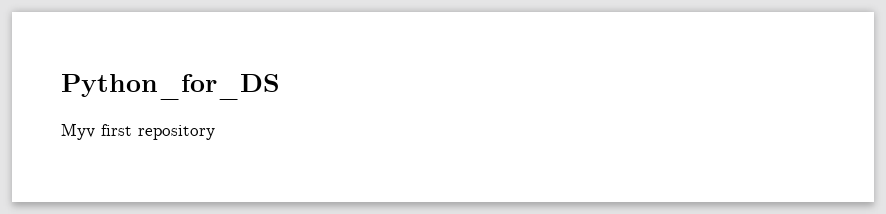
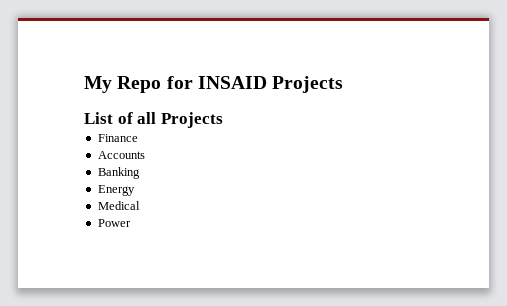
[61,74,280,100] [61,123,215,140] Python_for_DS // Myv first repository -> [84,76,344,93] [84,112,223,128] [97,134,138,142] [97,151,145,159] [97,167,140,179] [97,185,135,196] [97,201,140,210] [97,219,131,227] My Repo for INSAID Projects // List of all Projects // Finance // Accounts // Banking // Energy // Medical // Power

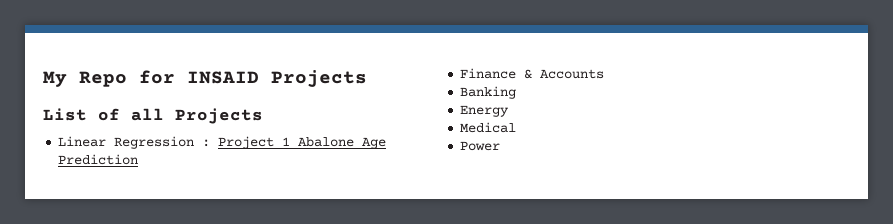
(223, 120) none -> [58,136,387,149] [58,154,139,165] // Linear Regression : Project 1 Abalone Age Prediction
(138, 138) // -> [524,69,533,79] &

